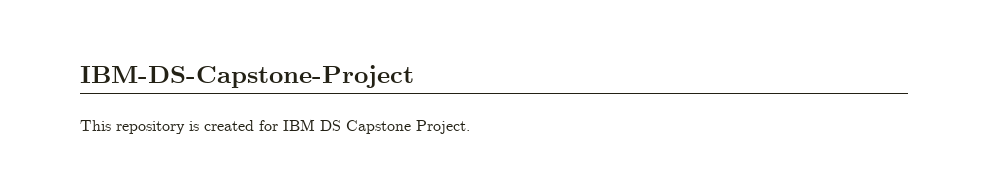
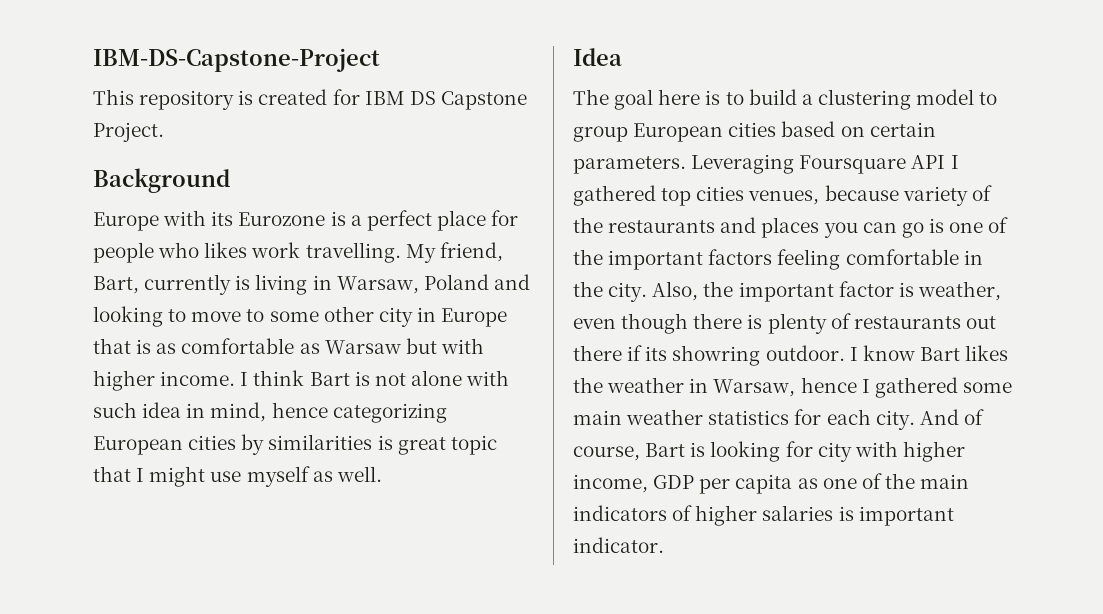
(470, 127) none -> [93,168,230,193] [93,210,519,231] [93,242,503,263] [93,274,530,295] [93,306,508,327] [93,338,484,354] [93,370,510,391] [93,402,447,423] [93,434,497,455] [93,466,382,487] [573,48,622,66] [573,89,998,110] [573,121,936,142] [573,154,959,174] [573,185,992,206] [573,217,1009,238] [573,249,983,270] [573,281,1001,302] [573,313,996,334] [573,345,1009,366] [573,377,1012,398] [573,409,984,430] [573,441,965,462] [573,473,970,494] [573,505,954,526] [573,537,664,553] // Background // Europe with its Eurozone is a perfect place for people who likes work travelling. My friend, Bart, currently is living in Warsaw, Poland and looking to move to some other city in Europe that is as comfortable as Warsaw but with higher income. I think Bart is not alone with such idea in mind, hence categorizing European cities by similarities is great topic that I might use myself as well. // Idea // The goal here is to build a clustering model to group European cities based on certain parameters. Leveraging Foursquare API I gathered top cities venues, because variety of the restaurants and places you can go is one of the important factors feeling comfortable in the city. Also, the important factor is weather, even though there is plenty of restaurants out there if its showring outdoor. I know Bart likes the weather in Warsaw, hence I gathered some main weather statistics for each city. And of course, Bart is looking for city with higher income, GDP per capita as one of the main indicators of higher salaries is important indicator.

